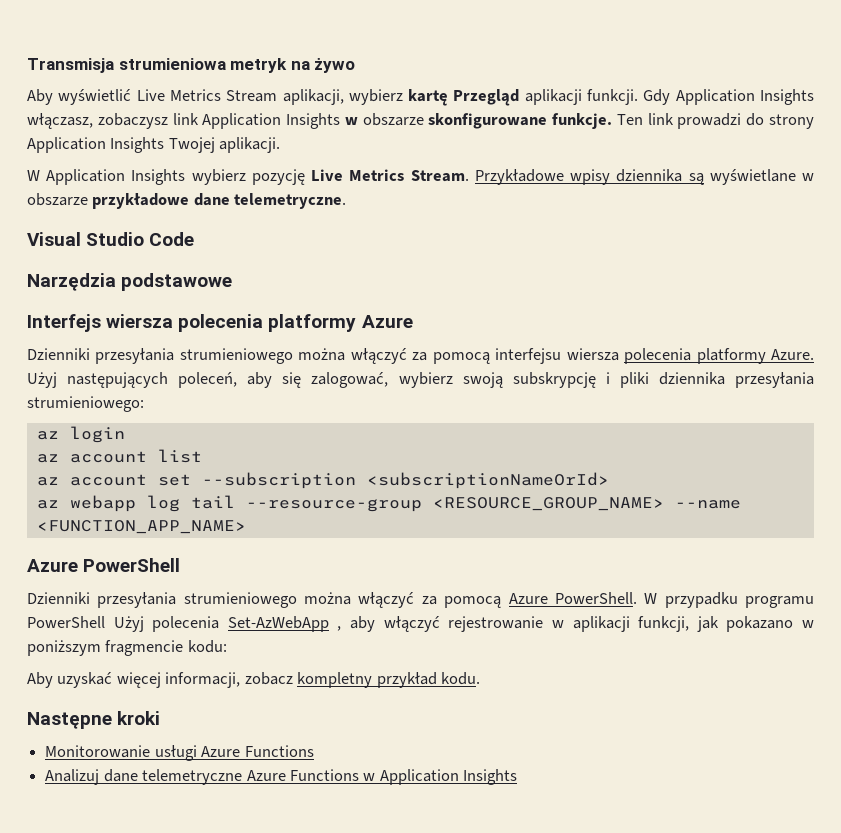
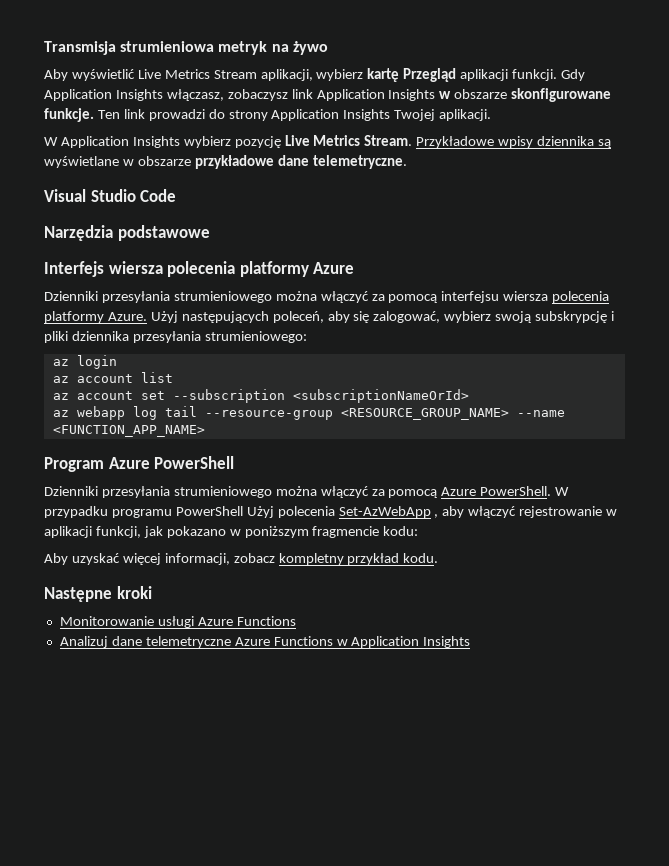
(246, 527) none -> [44,457,104,472] Program

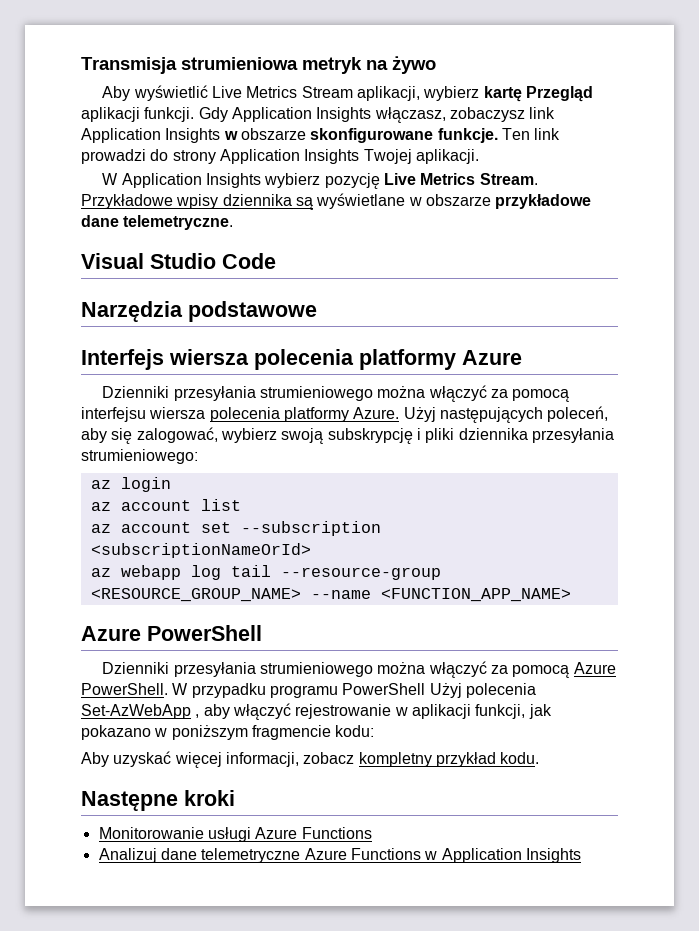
[44,457,104,472] Program -> (571, 595) none

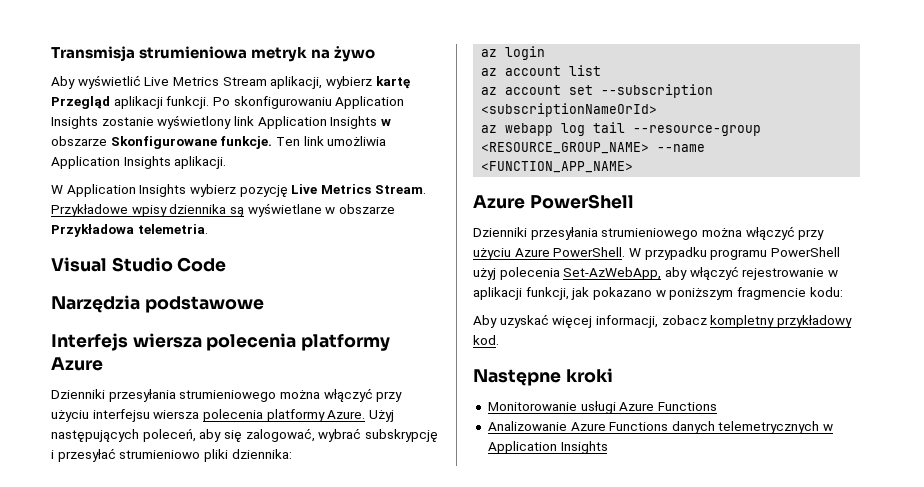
[198,107,525,123] Gdy Application Insights włączasz, zobaczysz -> [212,96,405,109] [51,115,232,129] Po skonfigurowaniu Application Insights zostanie wyświetlony
[310,128,434,143] skonfigurowane -> [110,136,217,149] Skonfigurowane
[81,149,412,164] prowadzi do strony Application Insights Twojej -> [327,136,387,146] [51,156,171,169] umożliwia Application Insights
[495,194,592,209] [81,215,234,230] przykładowe dane telemetryczne. -> [51,224,208,237] Przykładowa telemetria.
[490,389,570,402] za pomocą -> [376,391,403,402] [51,410,89,422] przy użyciu
[220,428,614,444] [81,449,198,464] wybierz swoją subskrypcję i pliki dziennika przesyłania strumieniowego: -> [318,428,438,442] [51,448,292,462] wybrać subskrypcję i przesyłać strumieniowo pliki dziennika:
[490,665,570,678] za pomocą -> [798,229,825,240] [473,248,511,260] przy użyciu
[429,683,536,698] [81,704,200,719] Użyj polecenia Set-AzWebApp , -> [473,267,662,280] użyj polecenia Set-AzWebApp,
[435,752,540,767] przykład kodu. -> [776,315,852,328] [473,335,499,345] przykładowy kod.
[98,848,421,863] Analizuj dane telemetryczne Azure Functions -> [487,421,820,434] Analizowanie Azure Functions danych telemetrycznych

